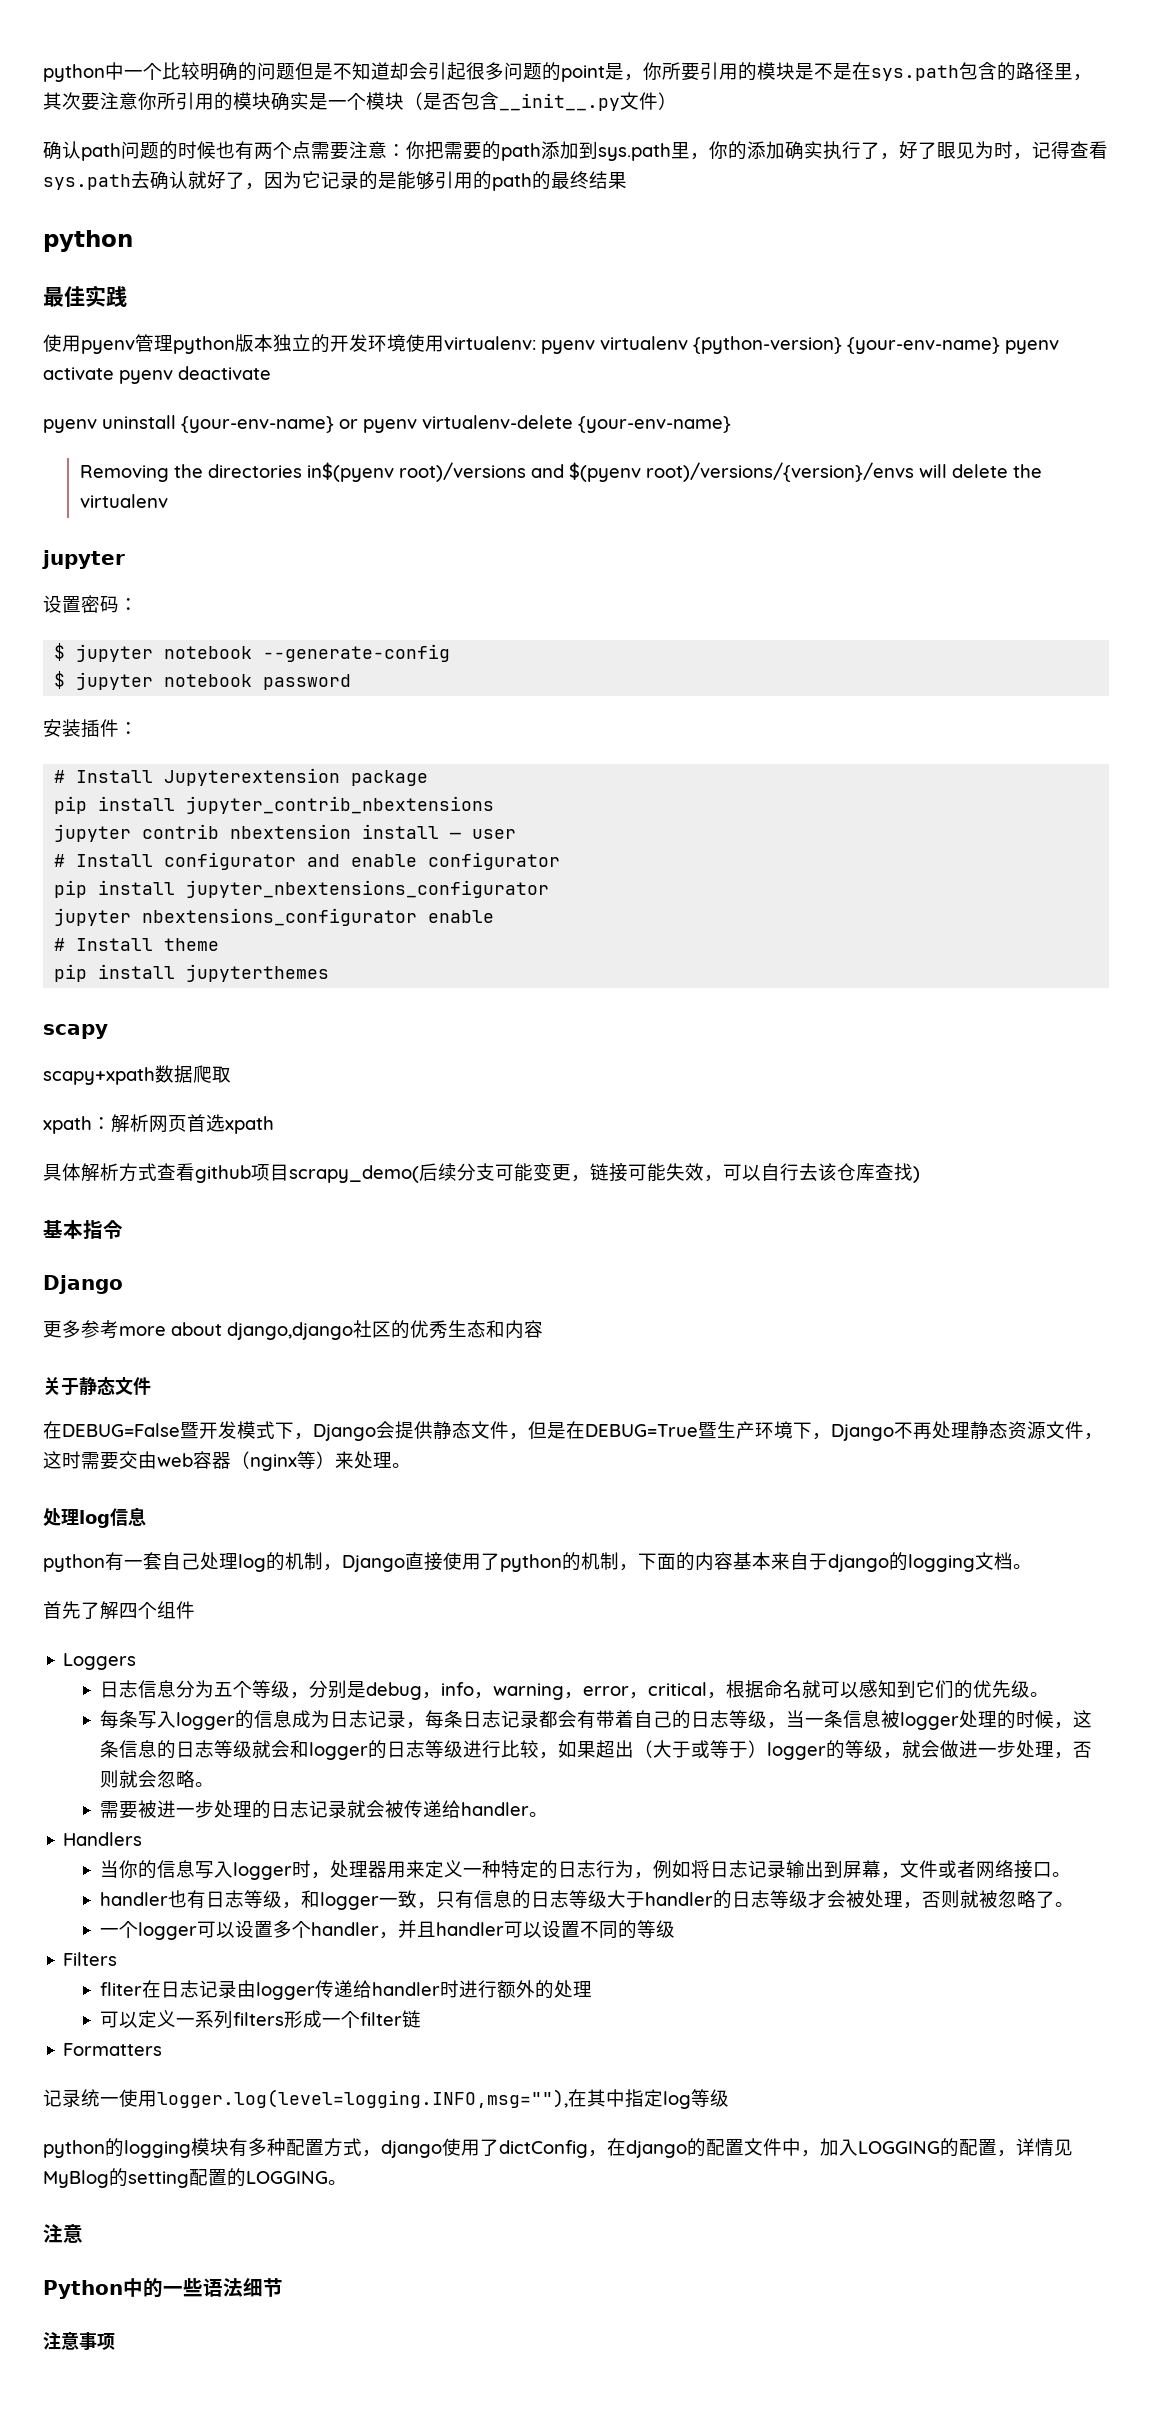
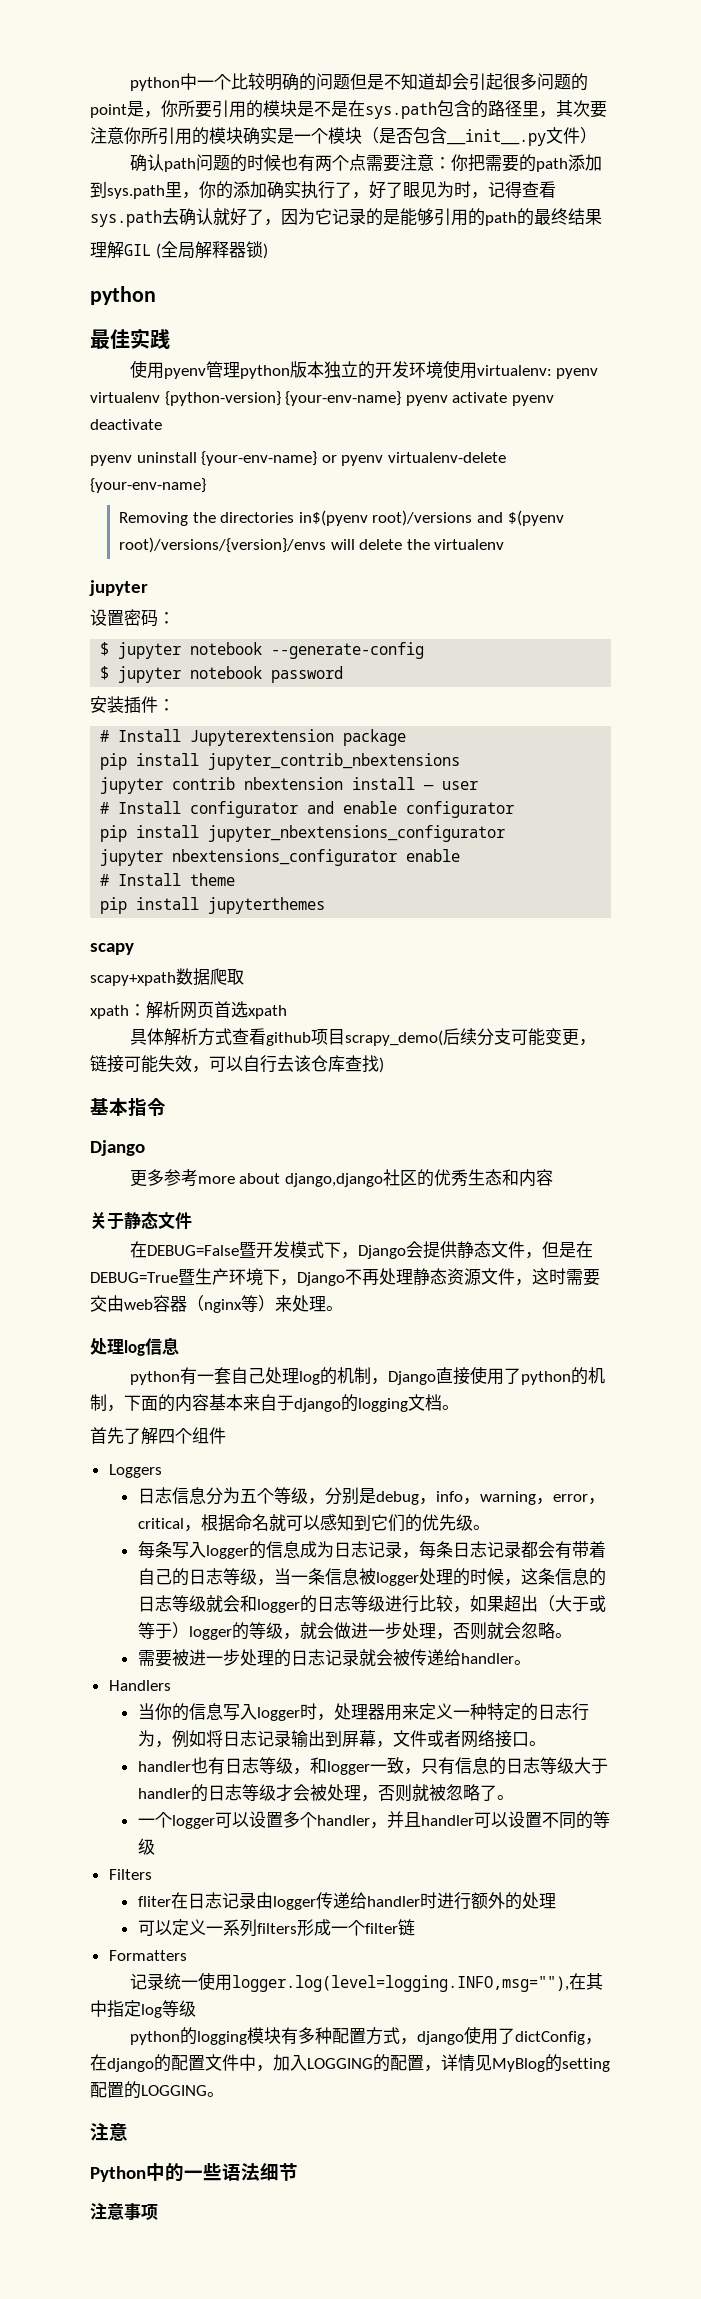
(627, 180) none -> [90,241,268,259] // 理解GIL (全局解释器锁)

